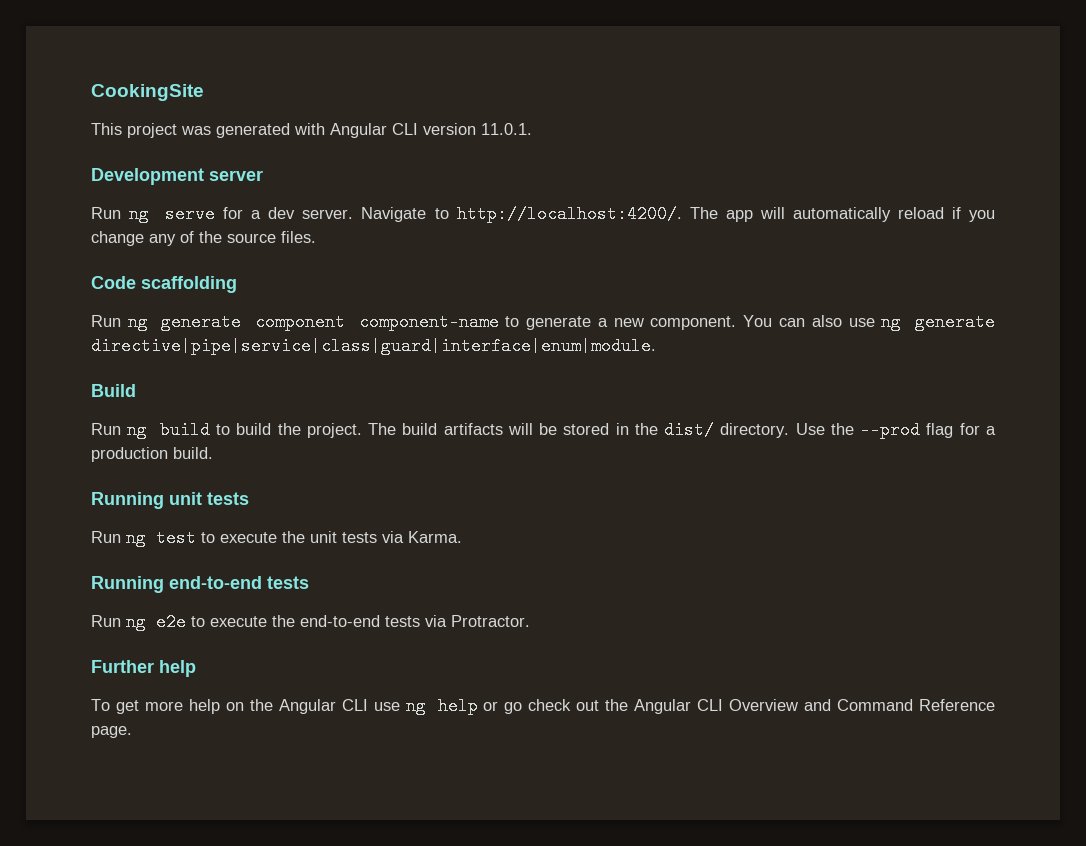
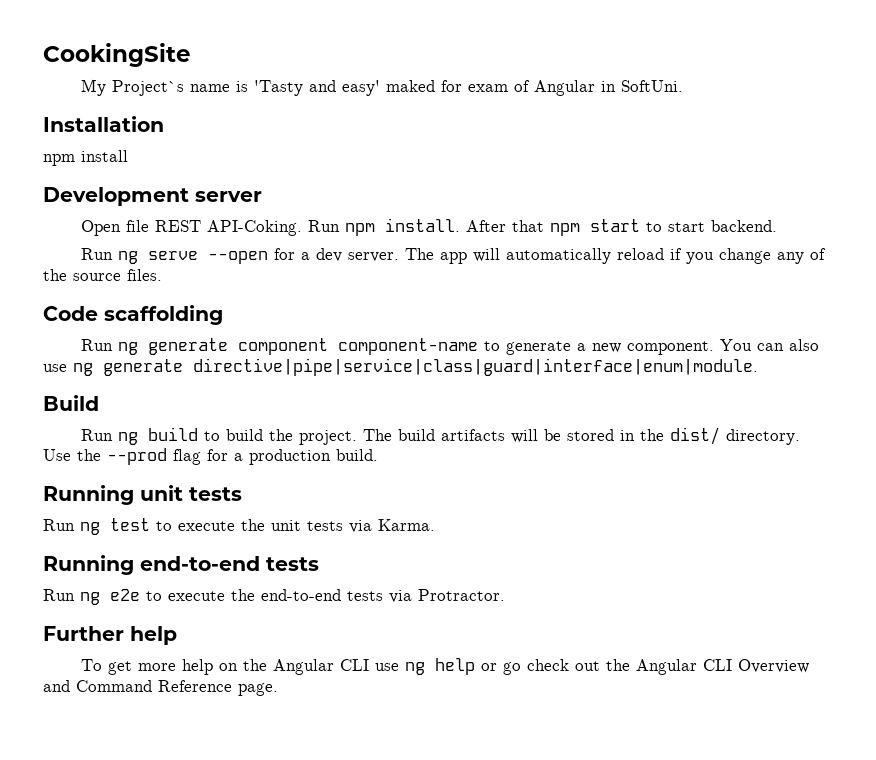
[91,123,532,138] [91,168,263,185] This project was generated with Angular CLI version 11.0.1. // Development server -> [80,79,683,96] [43,116,164,132] [43,150,128,166] [43,187,262,206] [80,218,777,236] My Project`s name is 'Tasty and easy' maked for exam of Angular in SoftUni. // Installation // npm install // Development server // Open file REST API-Coking. Run npm install. After that npm start to start backend.
(216, 214) none -> [207,251,268,264] --open
[361,205,682,223] Navigate to http://localhost:4200/. -> (399, 257) none

